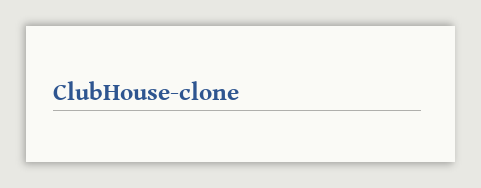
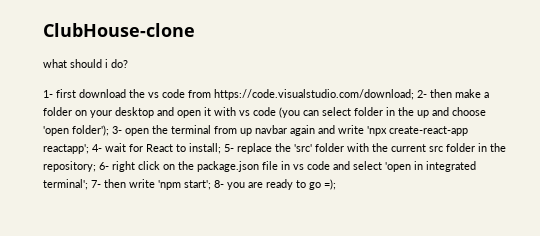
(239, 90) none -> [43,59,128,68] [43,89,489,100] [43,107,486,118] [43,125,468,136] [43,143,506,154] [43,161,476,172] [43,179,336,190] // what should i do? // 1- first download the vs code from https://code.visualstudio.com/download; 2- then make a folder on your desktop and open it with vs code (you can select folder in the up and choose 'open folder'); 3- open the terminal from up navbar again and write 'npx create-react-app reactapp'; 4- wait for React to install; 5- replace the 'src' folder with the current src folder in the repository; 6- right click on the package.json file in vs code and select 'open in integrated terminal'; 7- then write 'npm start'; 8- you are ready to go =);

